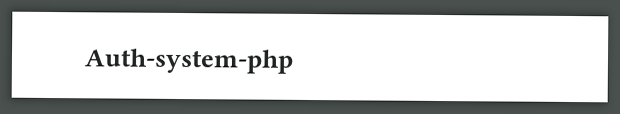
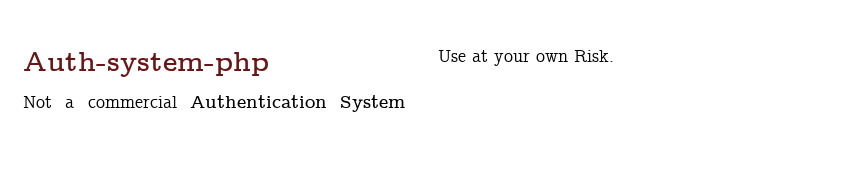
(294, 61) none -> [23,95,405,112] [438,50,614,66] // Not a commercial Authentication System Use at your own Risk.

